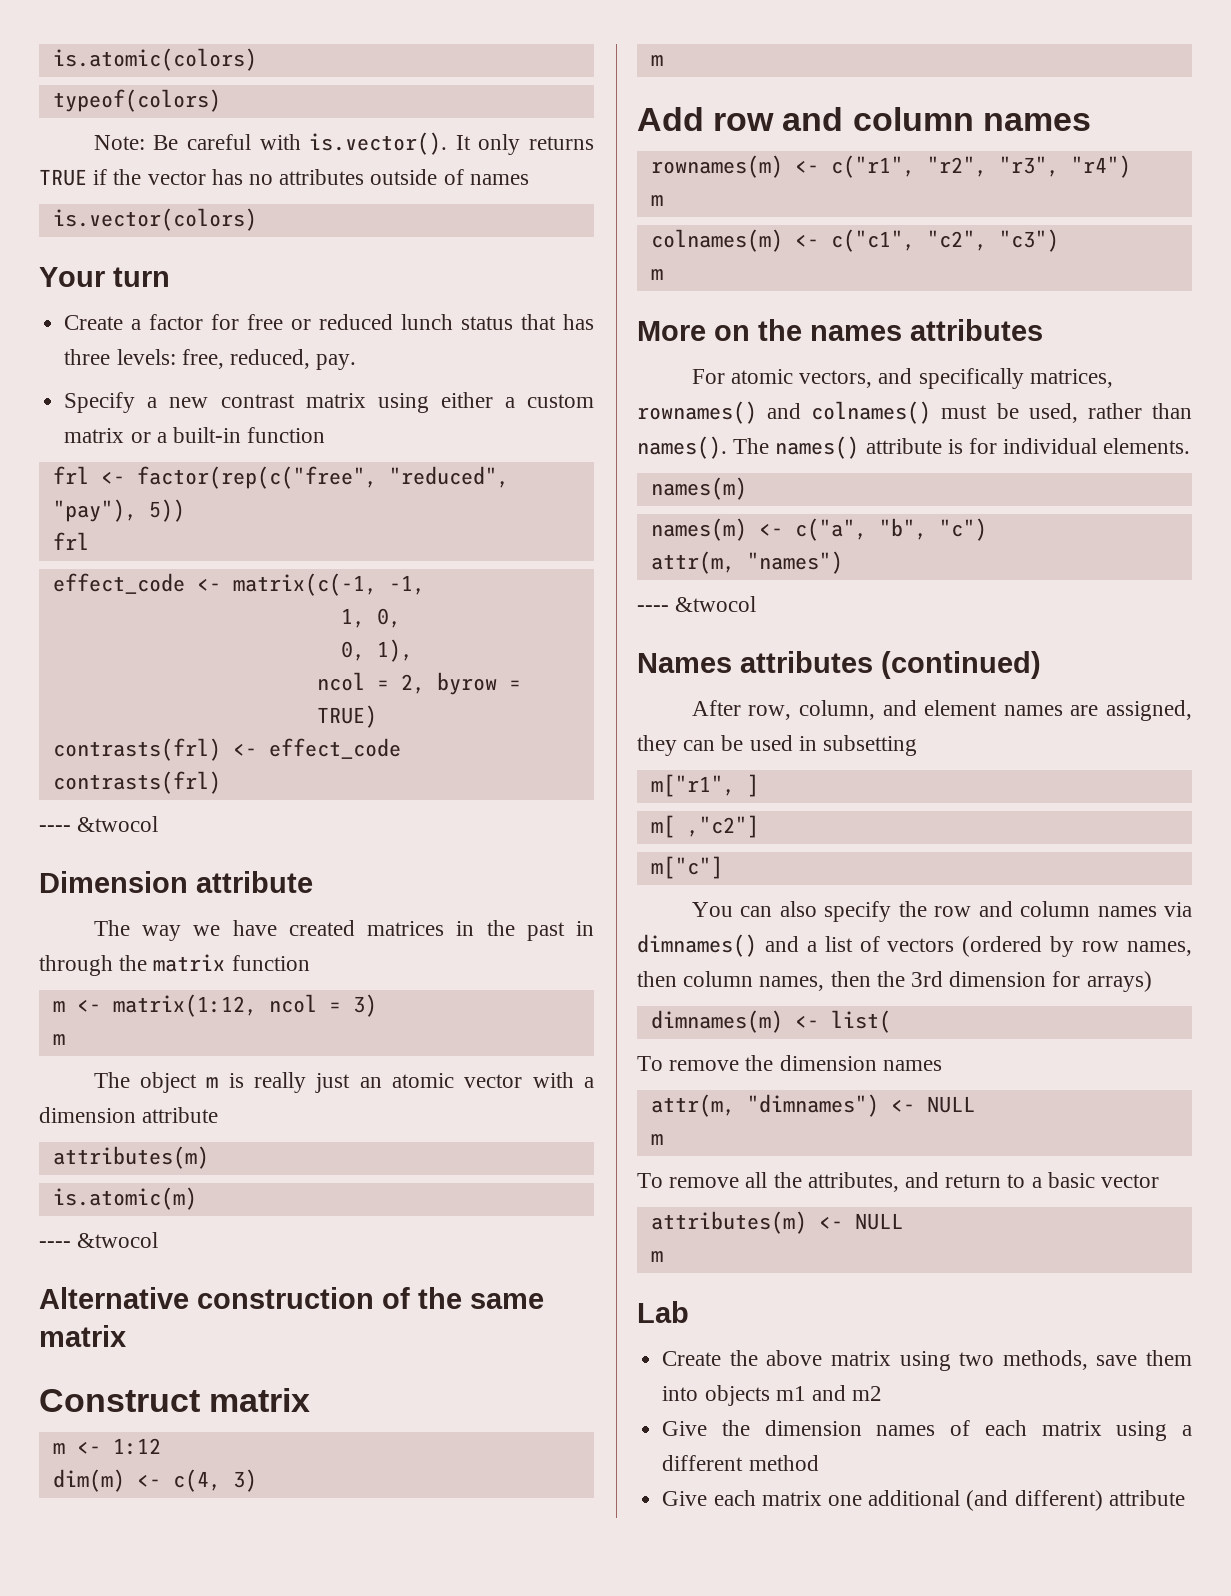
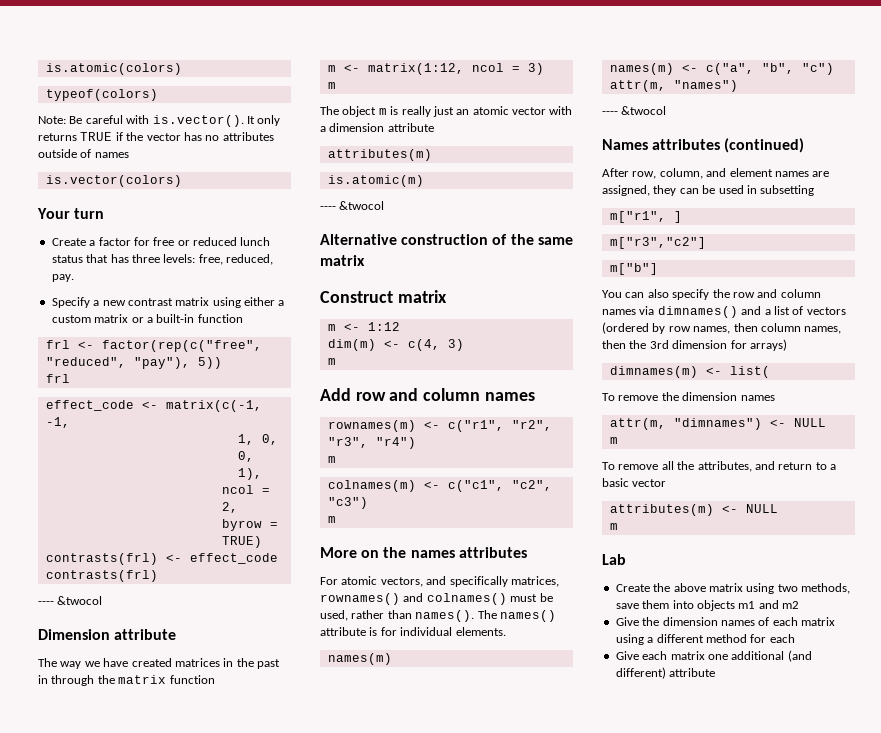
[650,815,759,838] [650,856,723,879] m[ ,"c2"] // m["c"] -> [609,237,706,249] [609,263,658,275] m["r3","c2"] // m["b"]
(819, 1463) none -> [750,634,795,643] for each

